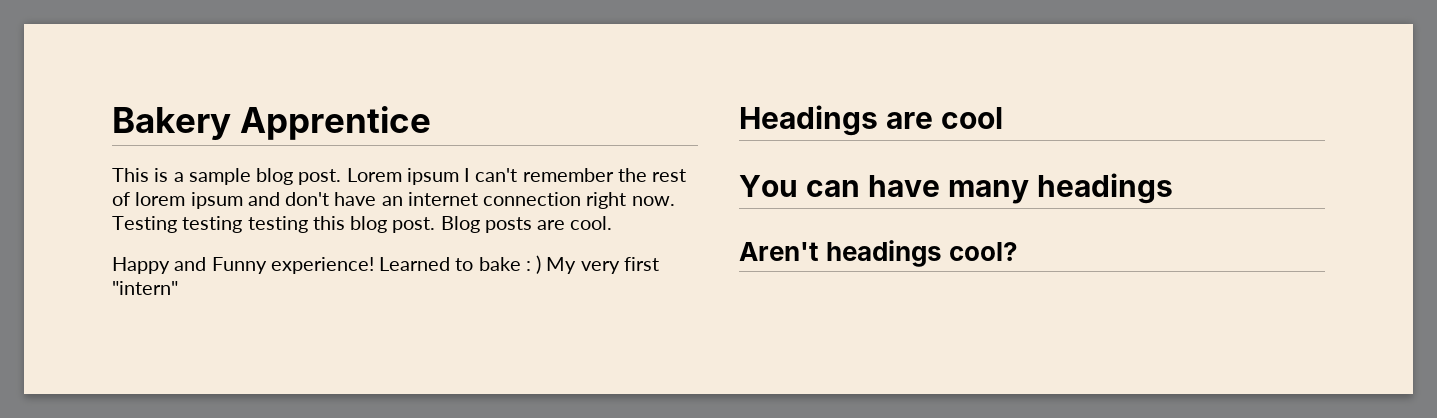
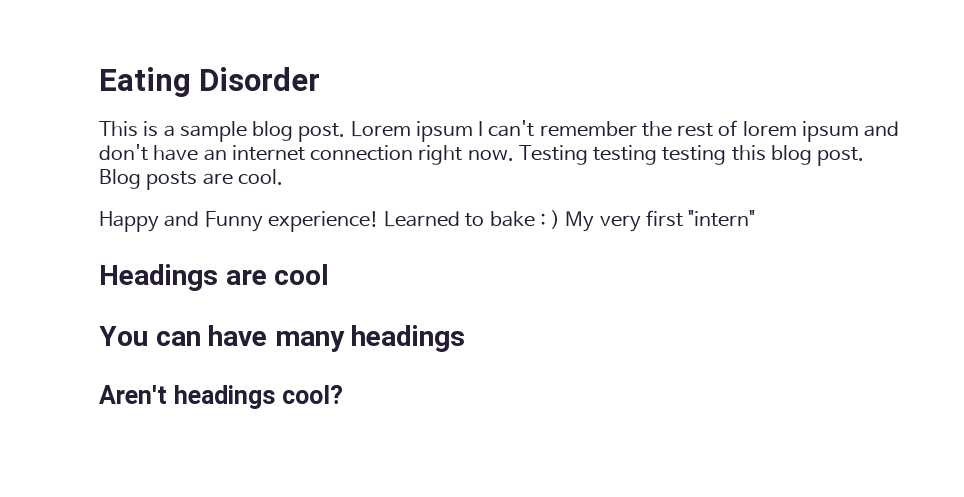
[112,106,432,141] Bakery Apprentice -> [99,67,321,97] Eating Disorder

